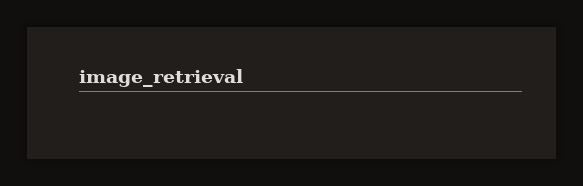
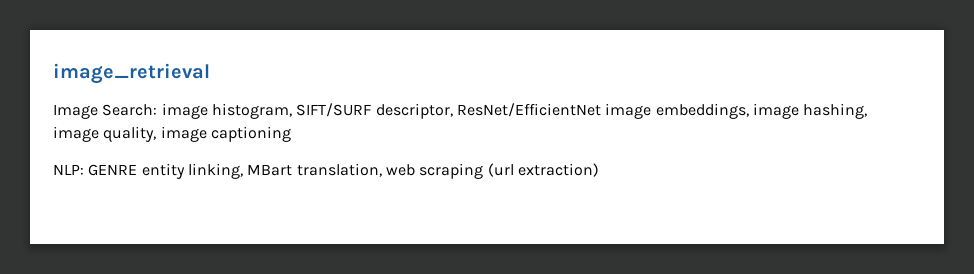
(243, 78) none -> [53,103,868,119] [53,126,291,142] [53,163,599,179] // Image Search: image histogram, SIFT/SURF descriptor, ResNet/EfficientNet image embeddings, image hashing, image quality, image captioning // NLP: GENRE entity linking, MBart translation, web scraping (url extraction)

